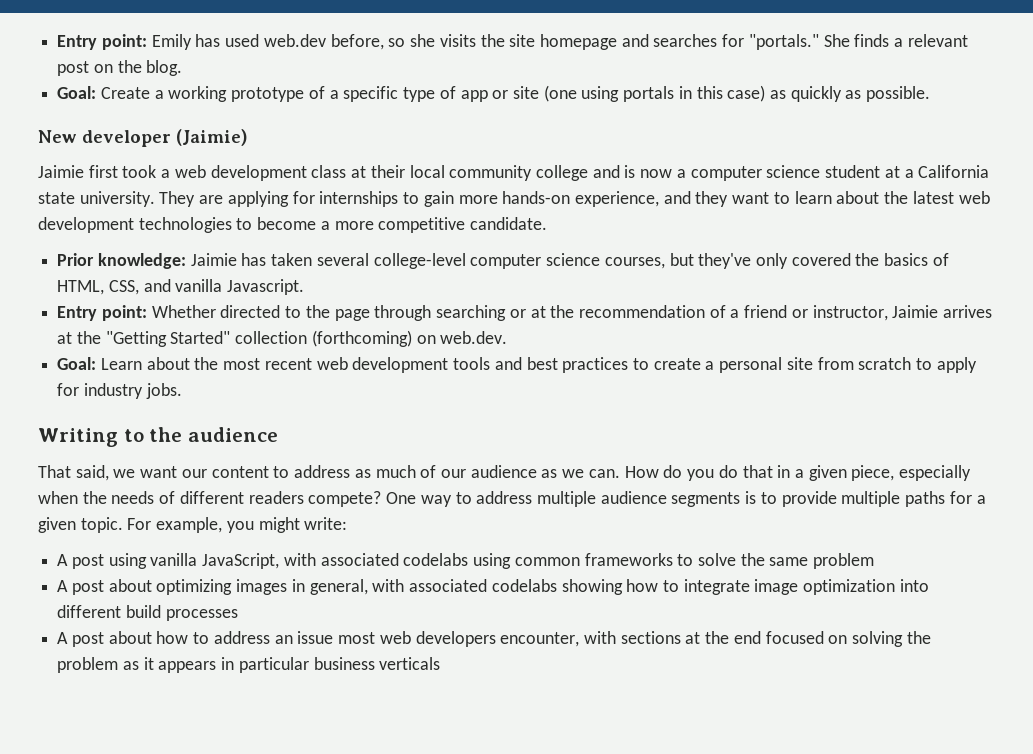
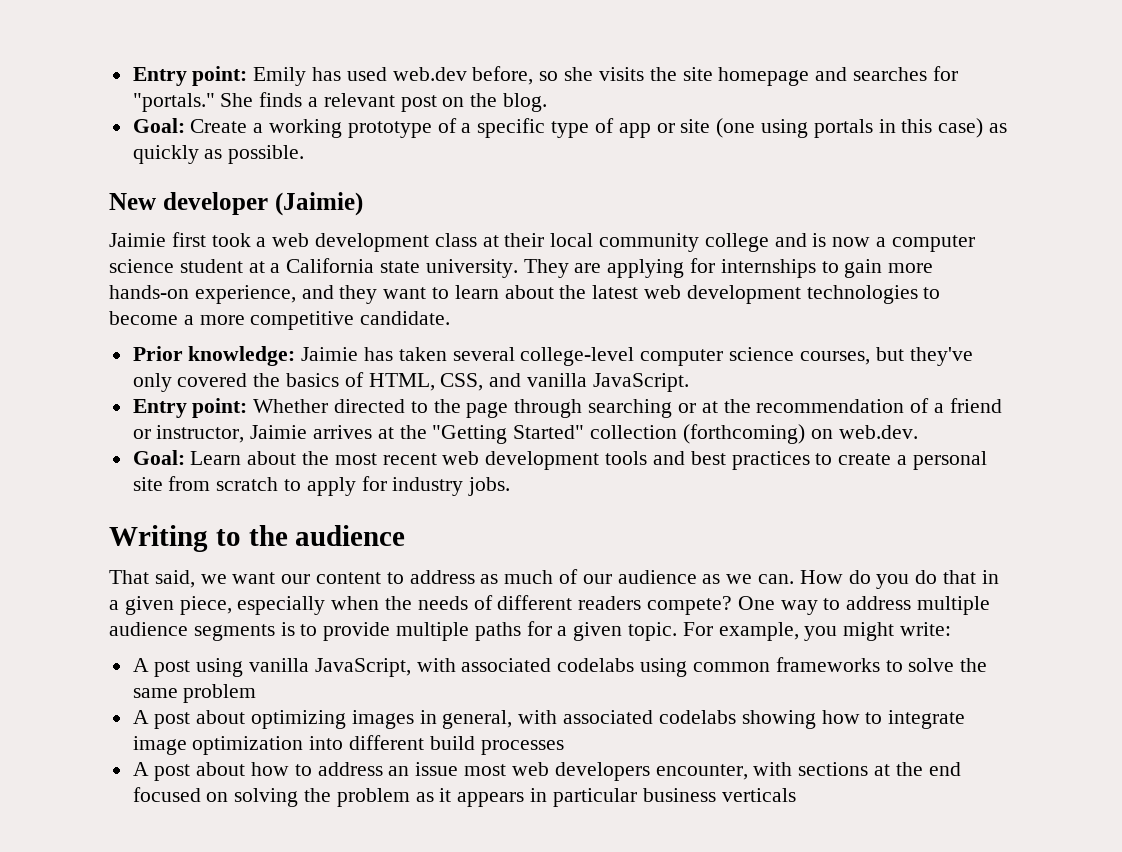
[227,279,305,295] Javascript. -> [592,373,689,392] JavaScript.

